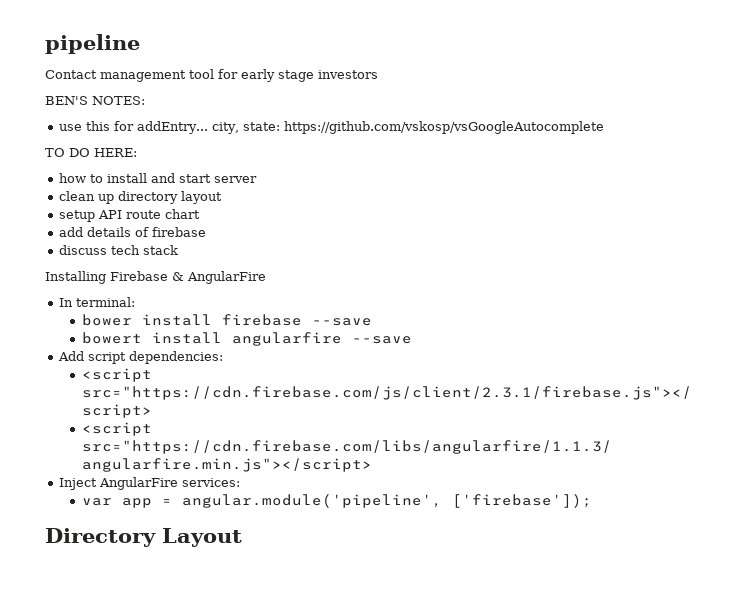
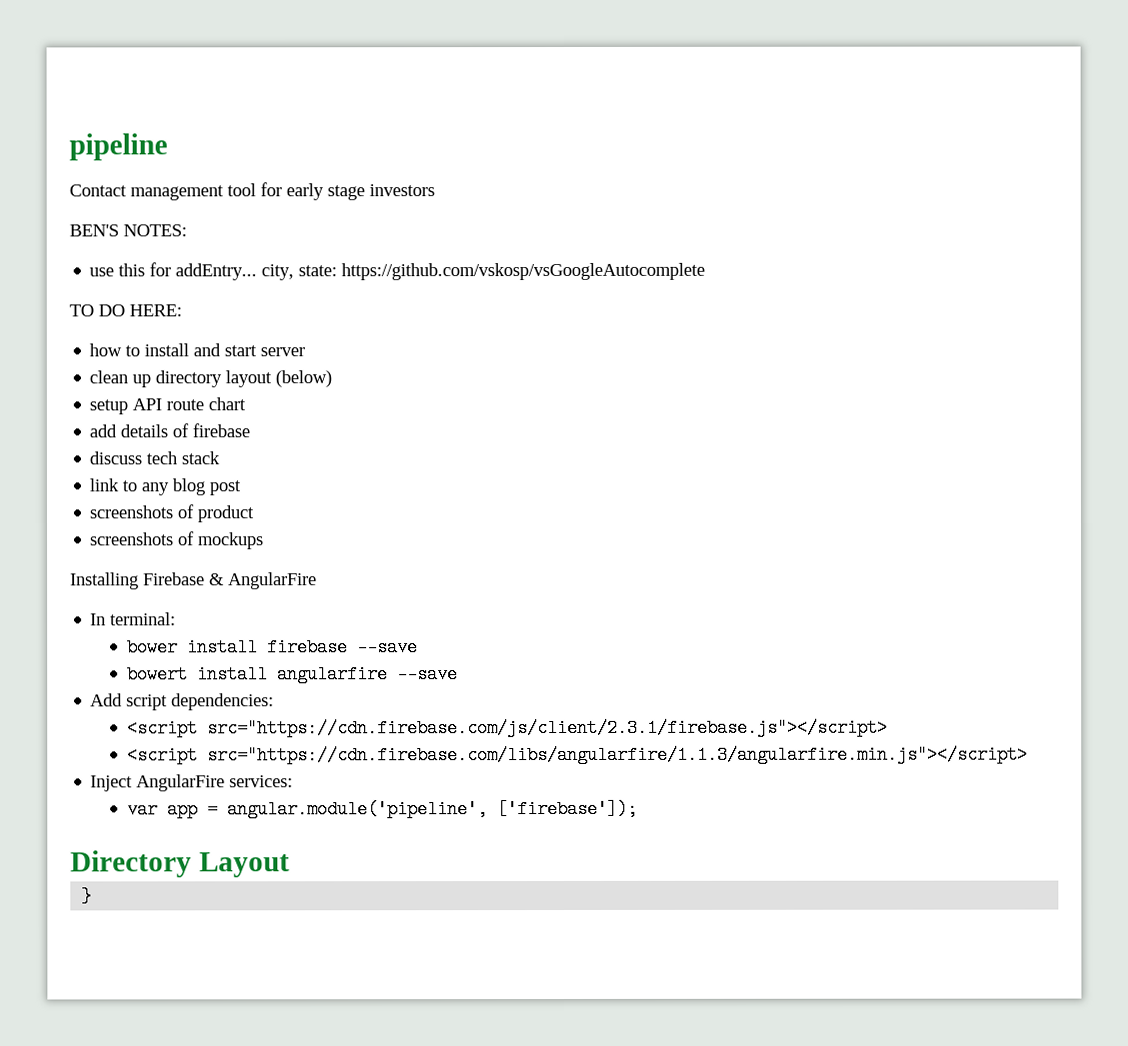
(223, 197) none -> [275,370,333,388] (below)
(179, 250) none -> [89,478,242,496] [89,504,255,523] [90,531,265,550] // link to any blog post // screenshots of product // screenshots of mockups
(242, 537) none -> [81,887,93,906] // }

